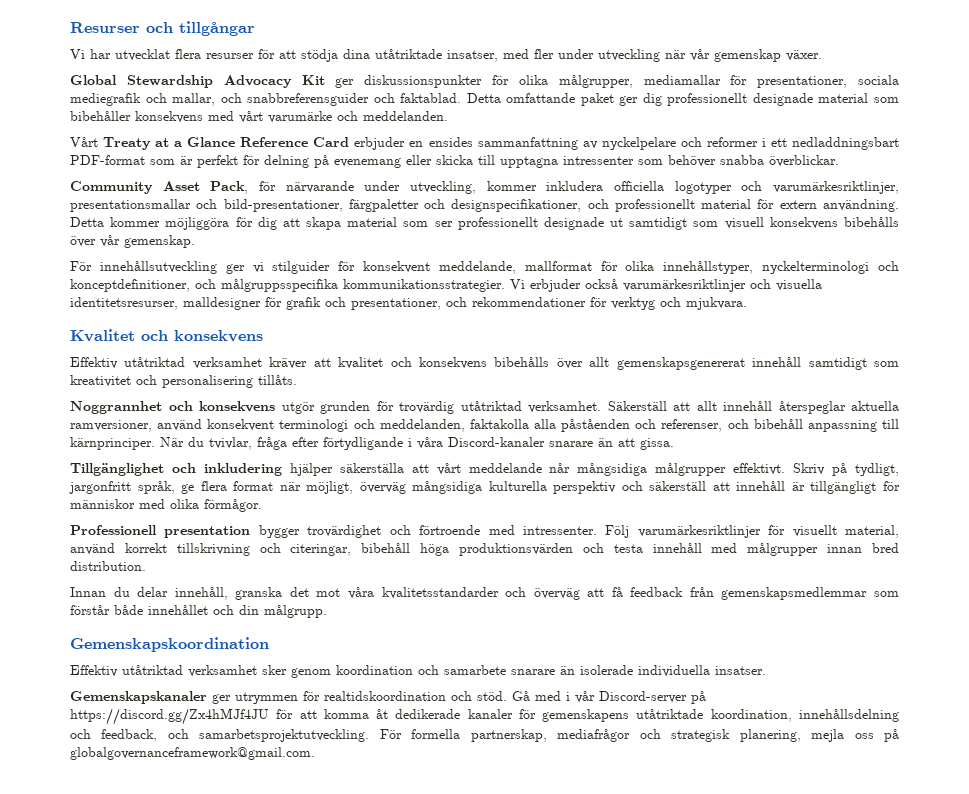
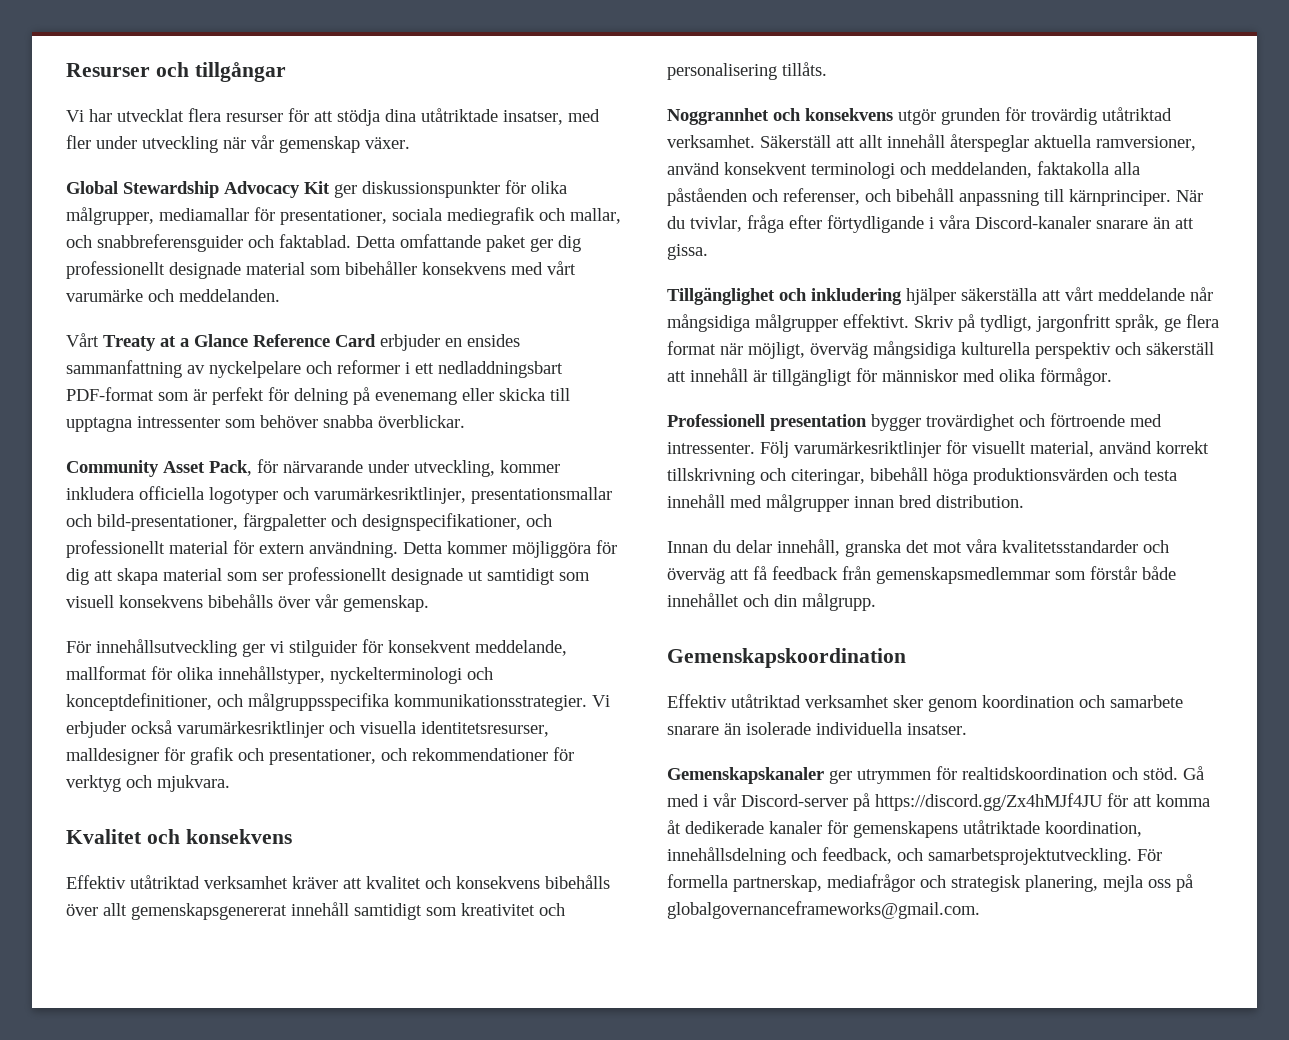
[70,747,315,760] globalgovernanceframework@gmail.com. -> [667,901,980,919] globalgovernanceframeworks@gmail.com.

